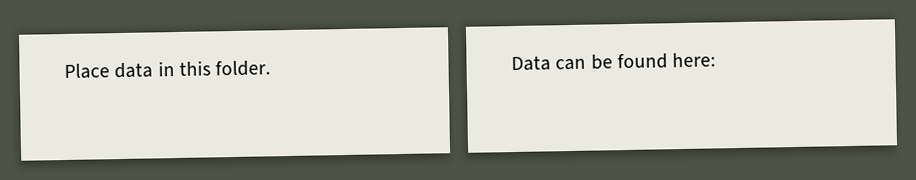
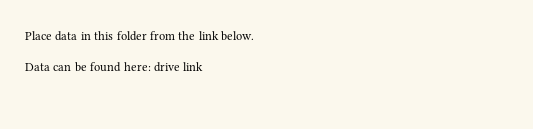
[215,60,272,77] folder. -> [116,31,254,41] folder from the link below.
(717, 60) none -> [153,62,204,72] drive link

